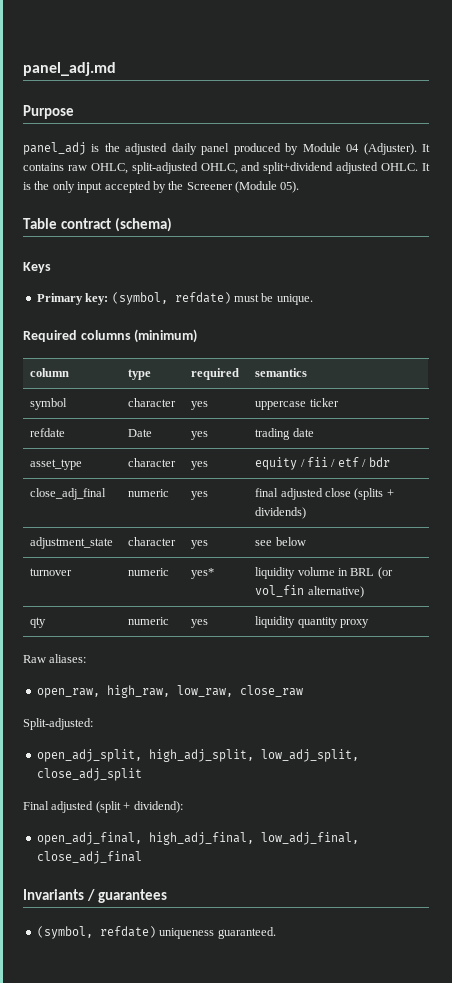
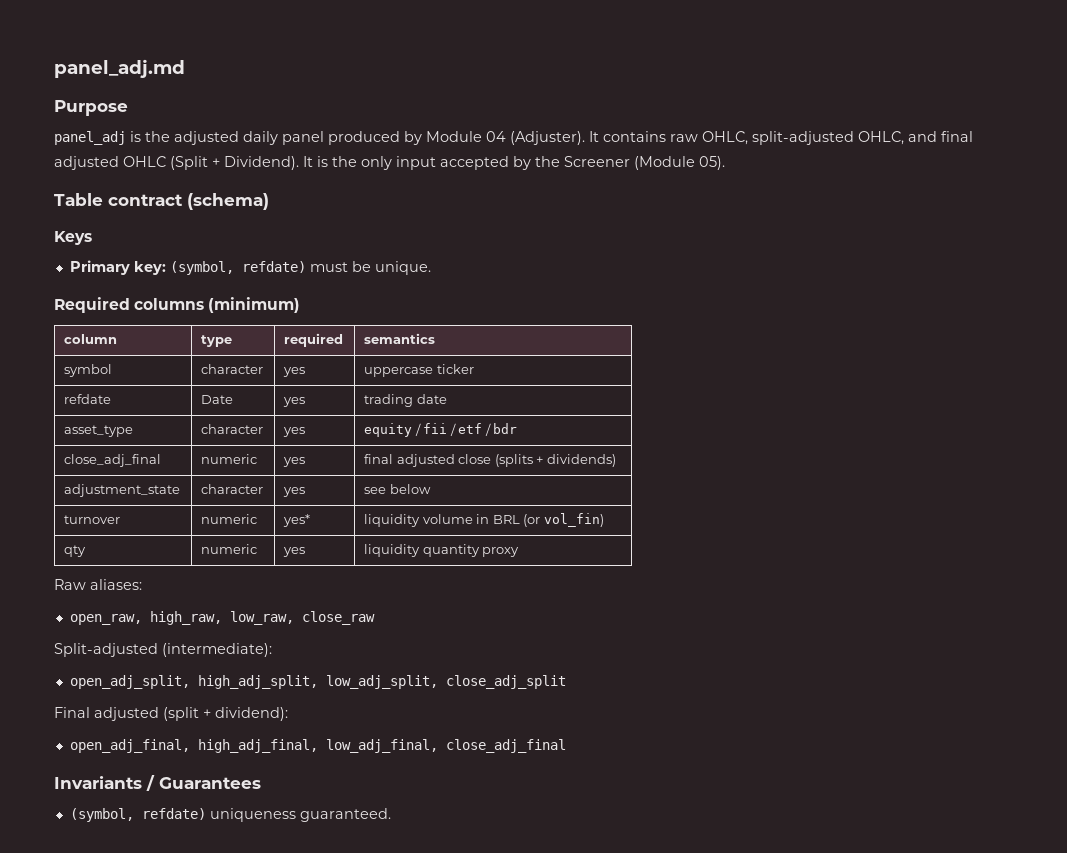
[263,162,419,174] split+dividend adjusted OHLC. -> [941,131,973,142] [54,156,299,170] final adjusted OHLC (Split + Dividend).
[255,585,364,598] vol_fin alternative) -> [543,513,604,527] vol_fin)
[23,718,93,730] Split-adjusted: -> [54,643,272,657] Split-adjusted (intermediate):
[97,889,167,903] guarantees -> [159,777,261,789] Guarantees

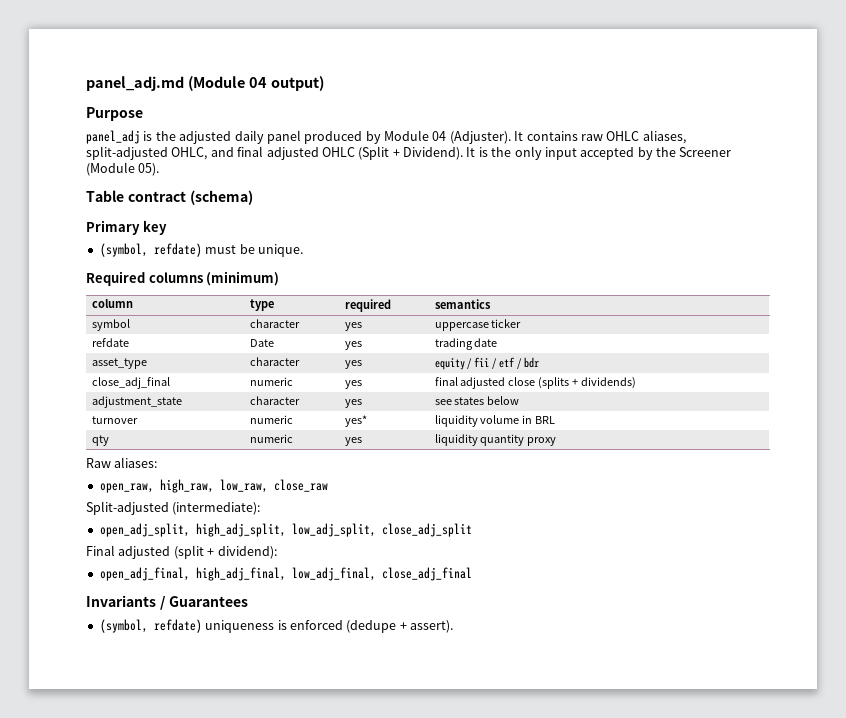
(185, 68) none -> [187,76,324,91] (Module 04 output)
[702,131,748,145] OHLC, -> [606,130,686,144] OHLC aliases,
[54,231,92,245] [69,260,166,275] Keys // Primary key: -> [86,220,167,235] Primary key //
(387, 490) none -> [454,397,485,405] states
[523,513,604,527] (or vol_fin) -> (556, 420) none
[299,808,391,822] guaranteed. -> [277,620,453,633] is enforced (dedupe + assert).

